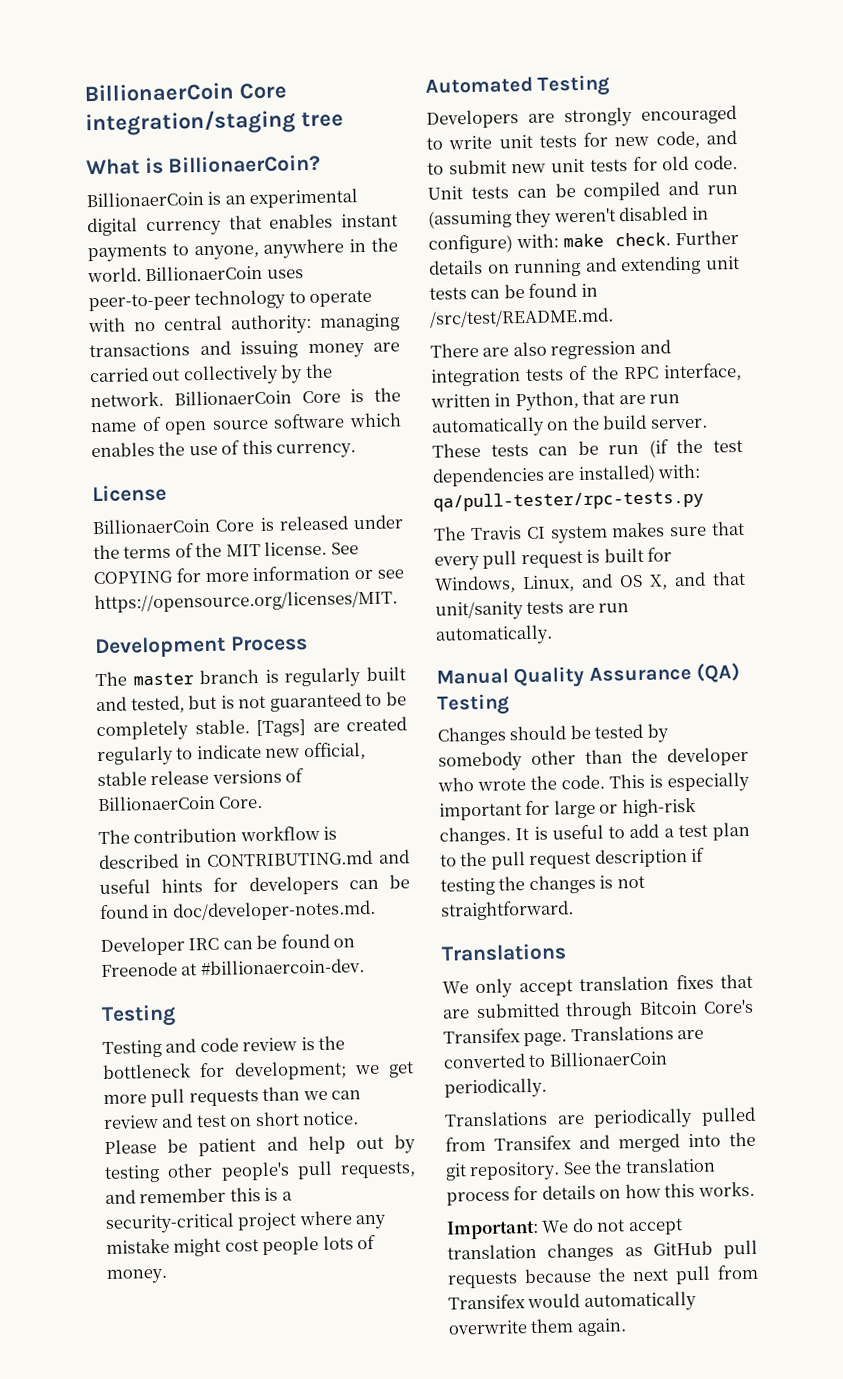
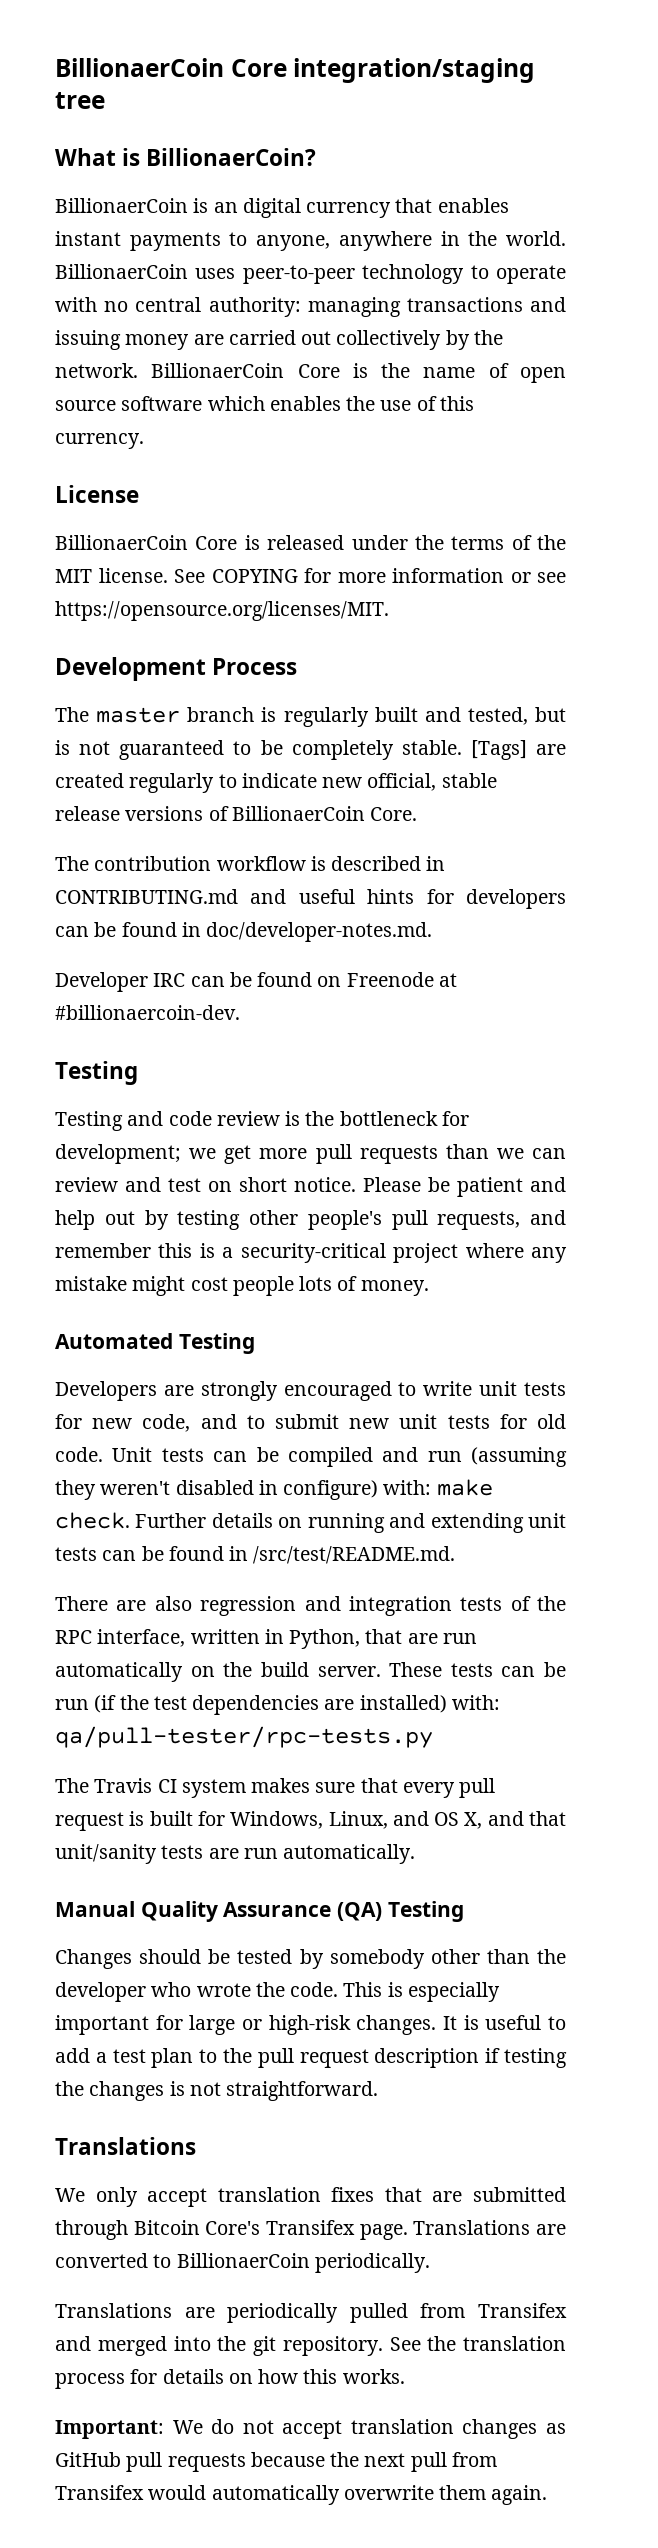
[249,188,359,209] experimental -> (238, 207) none

